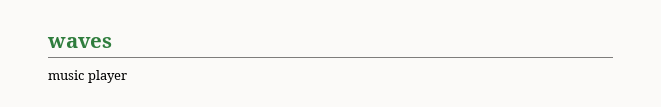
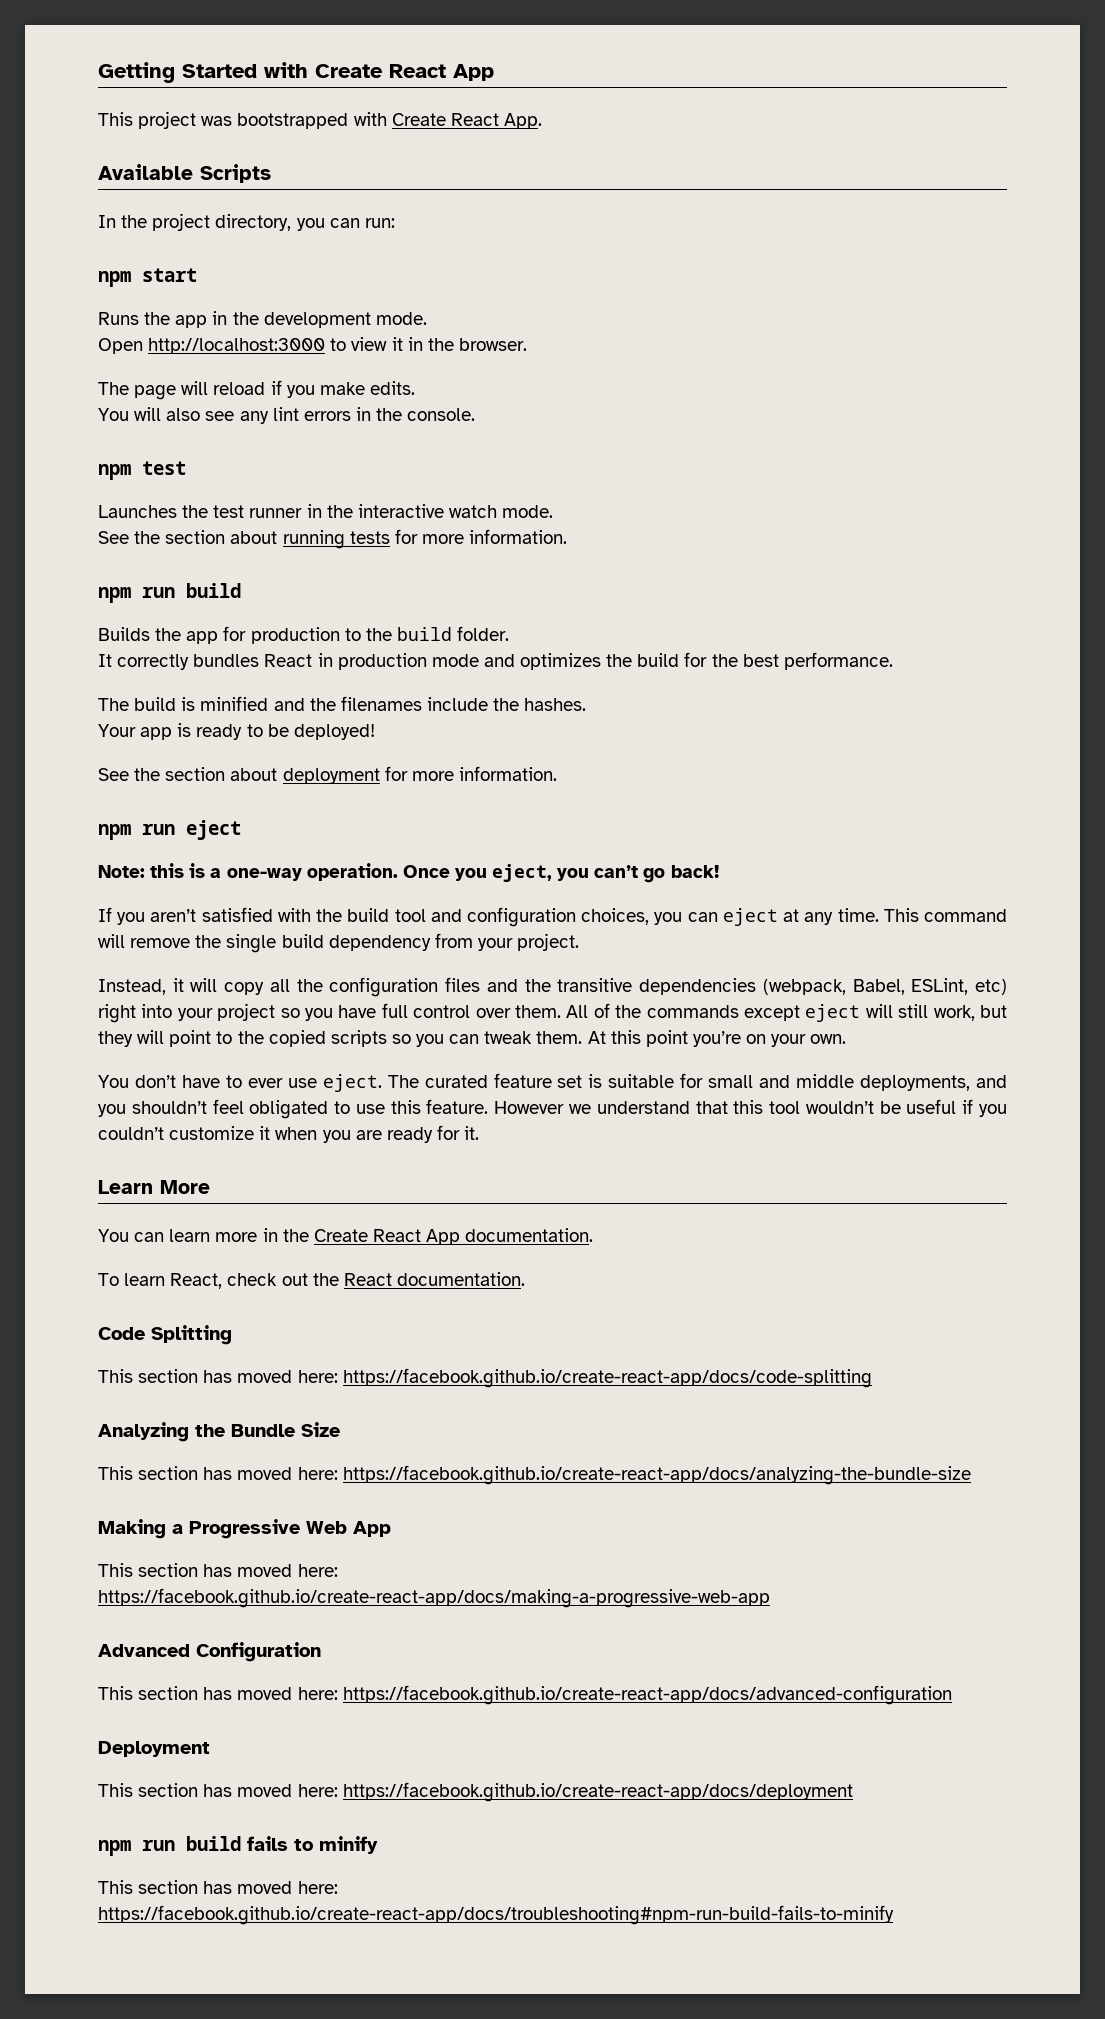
[47,37,112,48] [48,70,127,83] waves // music player -> [98,62,494,83] [98,111,542,129] [98,164,271,183] [98,213,395,231] [98,268,197,287] [98,311,427,328] [98,337,527,354] [98,380,415,400] [98,407,476,424] [98,461,186,480] [98,504,554,518] [98,529,568,549] [98,583,241,603] [98,626,510,644] [98,652,893,670] [98,696,587,711] [98,723,375,740] [98,766,557,784] [98,820,241,840] [98,863,719,883] [98,907,1007,927] [98,933,580,953] [98,977,1008,997] [98,1003,1007,1023] [98,1030,847,1047] [98,1073,1008,1092] [98,1099,1008,1119] [98,1125,480,1143] [98,1180,210,1194] [98,1228,594,1245] [98,1272,525,1289] [98,1325,232,1345] [98,1368,872,1388] [98,1422,340,1442] [98,1465,971,1485] [98,1519,391,1539] [98,1563,338,1577] [98,1588,770,1608] [98,1642,321,1662] [98,1685,952,1705] [98,1741,210,1757] [98,1782,853,1802] [98,1836,378,1856] [98,1880,338,1894] [98,1905,894,1925] Getting Started with Create React App // This project was bootstrapped with Create React App. // Available Scripts // In the project directory, you can run: // npm start // Runs the app in the development mode. // Open http://localhost:3000 to view it in the browser. // The page will reload if you make edits. // You will also see any lint errors in the console. // npm test // Launches the test runner in the interactive watch mode. // See the section about running tests for more information. // npm run build // Builds the app for production to the build folder. // It correctly bundles React in production mode and optimizes the build for the best performance. // The build is minified and the filenames include the hashes. // Your app is ready to be deployed! // See the section about deployment for more information. // npm run eject // Note: this is a one-way operation. Once you eject, you can’t go back! // If you aren’t satisfied with the build tool and configuration choices, you can eject at any time. This command will remove the single build dependency from your project. // Instead, it will copy all the configuration files and the transitive dependencies (webpack, Babel, ESLint, etc) right into your project so you have full control over them. All of the commands except eject will still work, but they will point to the copied scripts so you can tweak them. At this point you’re on your own. // You don’t have to ever use eject. The curated feature set is suitable for small and middle deployments, and you shouldn’t feel obligated to use this feature. However we understand that this tool wouldn’t be useful if you couldn’t customize it when you are ready for it. // Learn More // You can learn more in the Create React App documentation. // To learn React, check out the React documentation. // Code Splitting // This section has moved here: https://facebook.github.io/create-react-app/docs/code-splitting // Analyzing the Bundle Size // This section has moved here: https://facebook.github.io/create-react-app/docs/analyzing-the-bundle-size // Making a Progressive Web App // This section has moved here: https://facebook.github.io/create-react-app/docs/making-a-progressive-web-app // Advanced Configuration // This section has moved here: https://facebook.github.io/create-react-app/docs/advanced-configuration // Deployment // This section has moved here: https://facebook.github.io/create-react-app/docs/deployment // npm run build fails to minify // This section has moved here: https://facebook.github.io/create-react-app/docs/troubleshooting#npm-run-build-fails-to-minify

